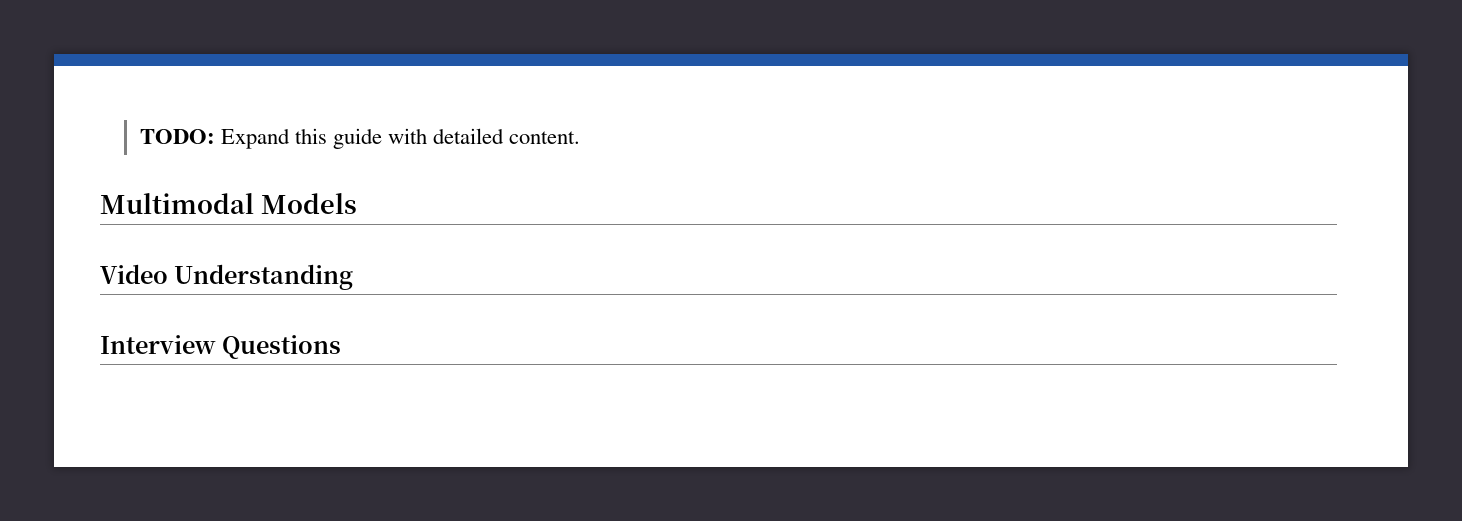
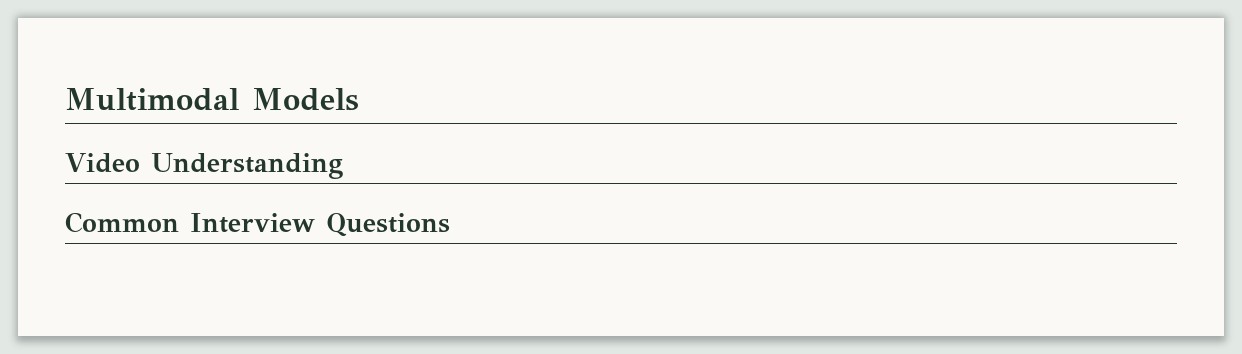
[139,128,581,149] TODO: Expand this guide with detailed content. // -> (65, 99) none
(354, 277) none -> [65,212,179,233] Common

